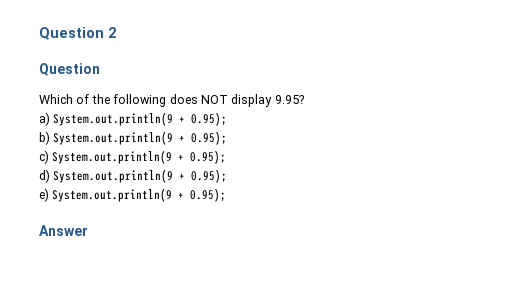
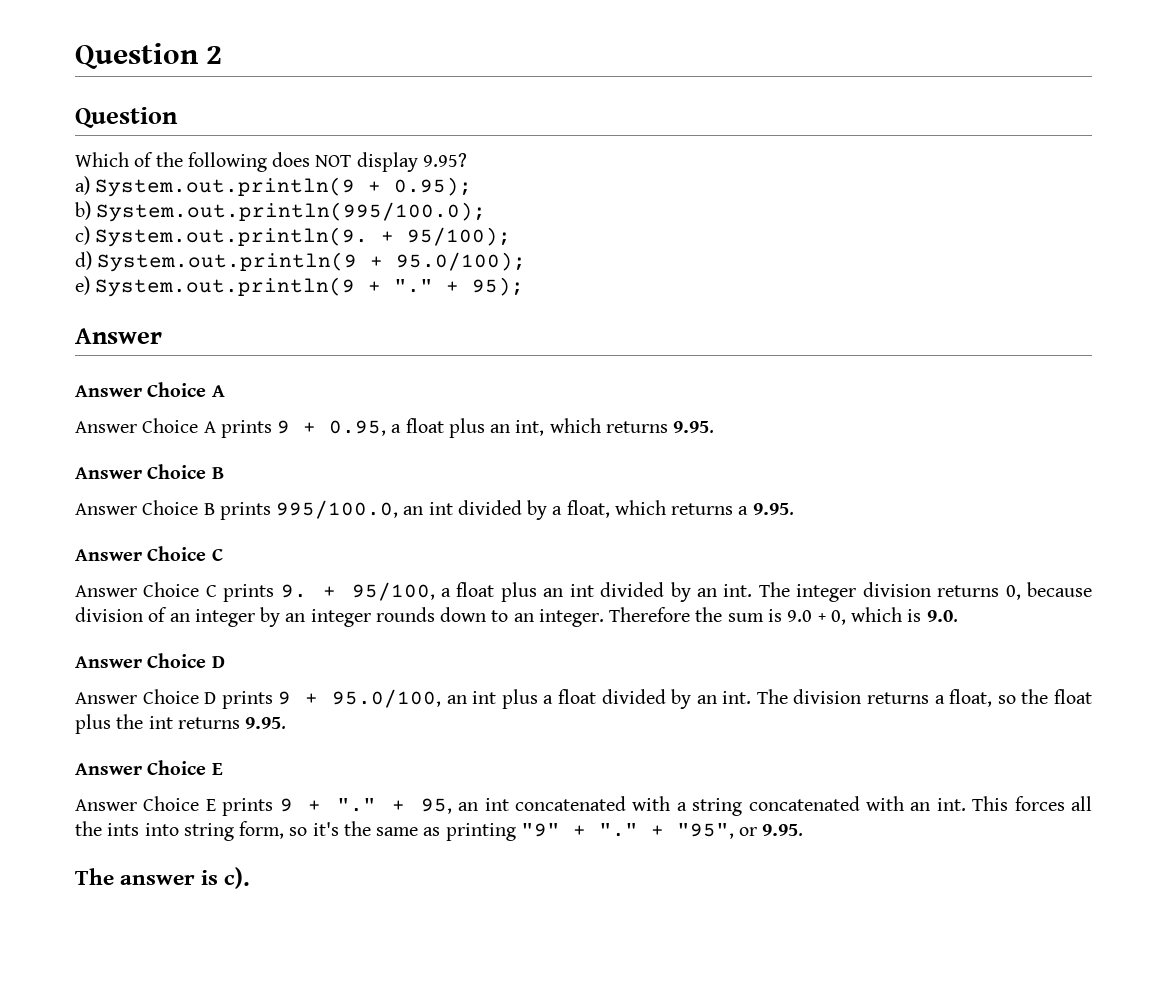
[53,131,228,145] [39,150,227,164] System.out.println(9 + 0.95); // c) System.out.println(9 + 0.95); -> [96,202,487,222] [75,226,512,247] System.out.println(995/100.0); // c) System.out.println(9. + 95/100);
[191,169,228,183] 0.95); -> [396,252,527,271] 95.0/100);
[190,188,227,202] [39,225,88,236] 0.95); // Answer -> [394,277,525,296] [75,328,162,344] [75,382,225,397] [75,418,715,438] [75,464,224,479] [75,500,794,520] [75,546,223,561] [75,582,1092,602] [75,607,958,627] [75,653,225,668] [75,689,1093,709] [75,714,287,734] [75,760,223,775] [75,796,1093,816] [75,821,804,841] [75,867,251,889] "." + 95); // Answer // Answer Choice A // Answer Choice A prints 9 + 0.95, a float plus an int, which returns 9.95. // Answer Choice B // Answer Choice B prints 995/100.0, an int divided by a float, which returns a 9.95. // Answer Choice C // Answer Choice C prints 9. + 95/100, a float plus an int divided by an int. The integer division returns 0, because division of an integer by an integer rounds down to an integer. Therefore the sum is 9.0 + 0, which is 9.0. // Answer Choice D // Answer Choice D prints 9 + 95.0/100, an int plus a float divided by an int. The division returns a float, so the float plus the int returns 9.95. // Answer Choice E // Answer Choice E prints 9 + "." + 95, an int concatenated with a string concatenated with an int. This forces all the ints into string form, so it's the same as printing "9" + "." + "95", or 9.95. // The answer is c).

